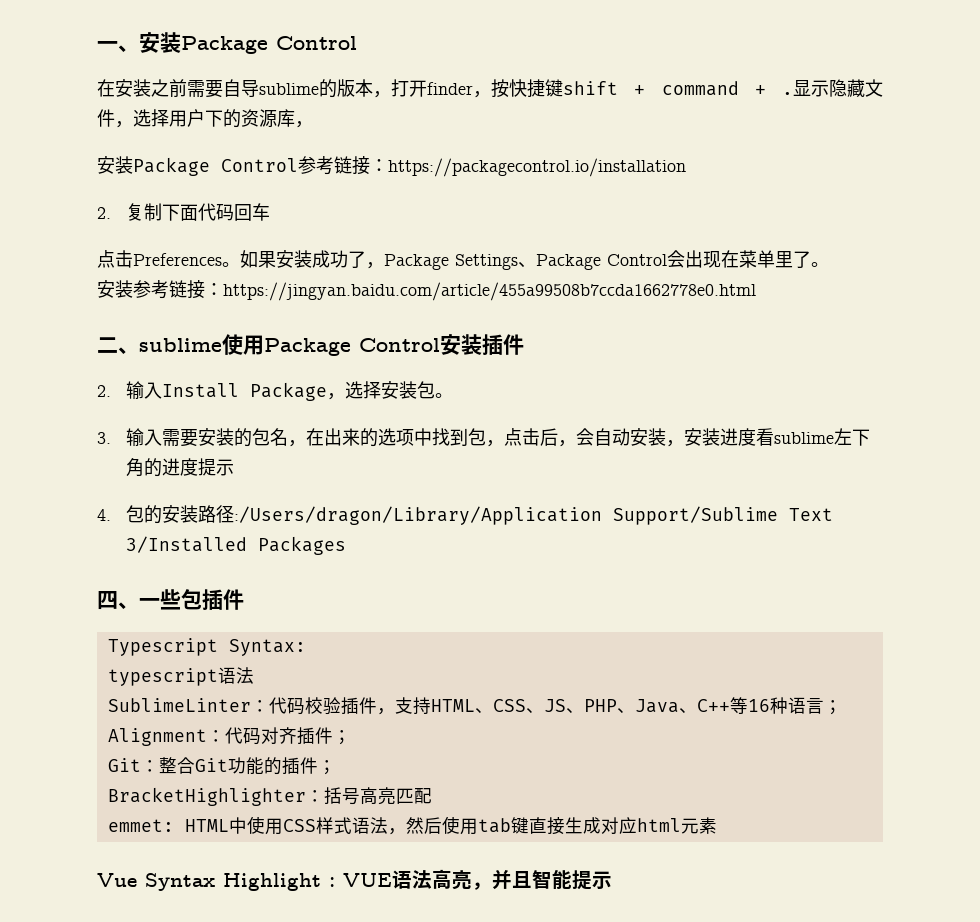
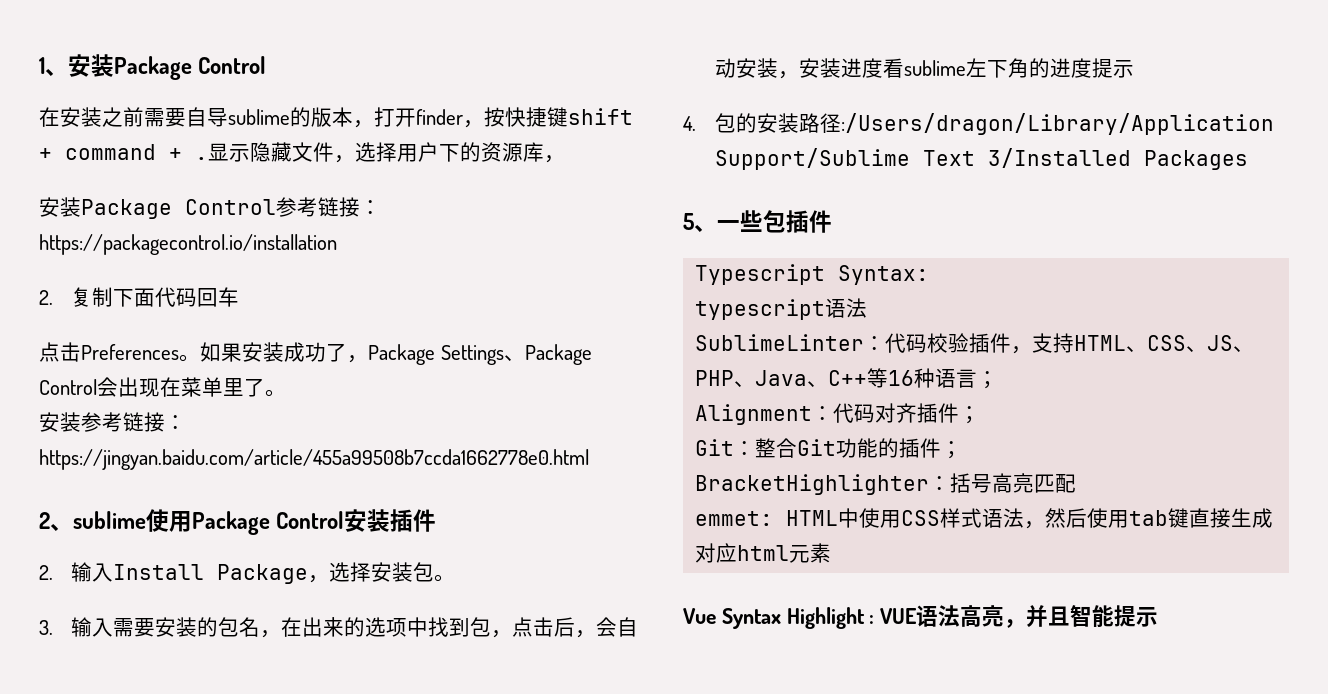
[97,41,118,50] 一 -> [39,57,45,74] 1
[97,337,118,353] 二 -> [39,512,50,529] 2
[97,591,118,610] 四 -> [683,213,694,230] 5

